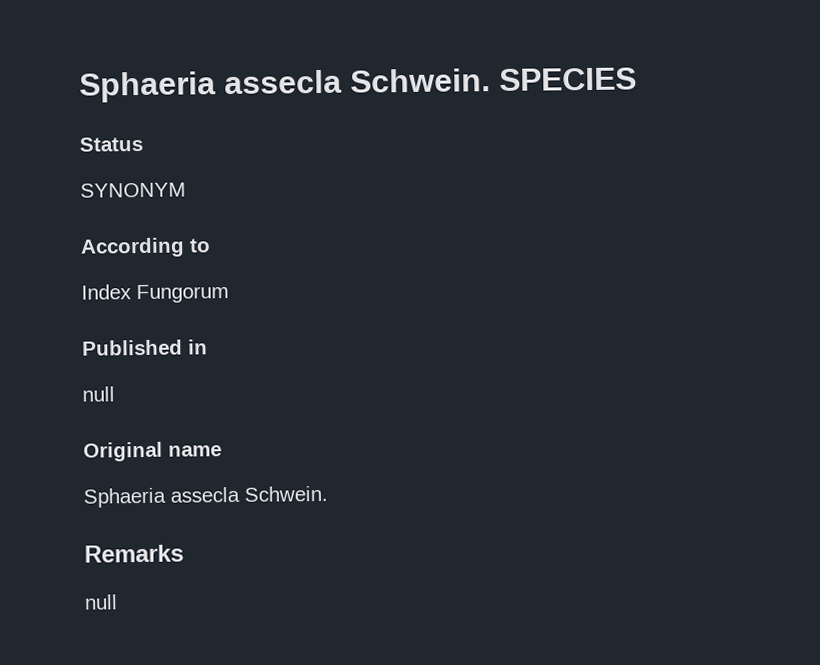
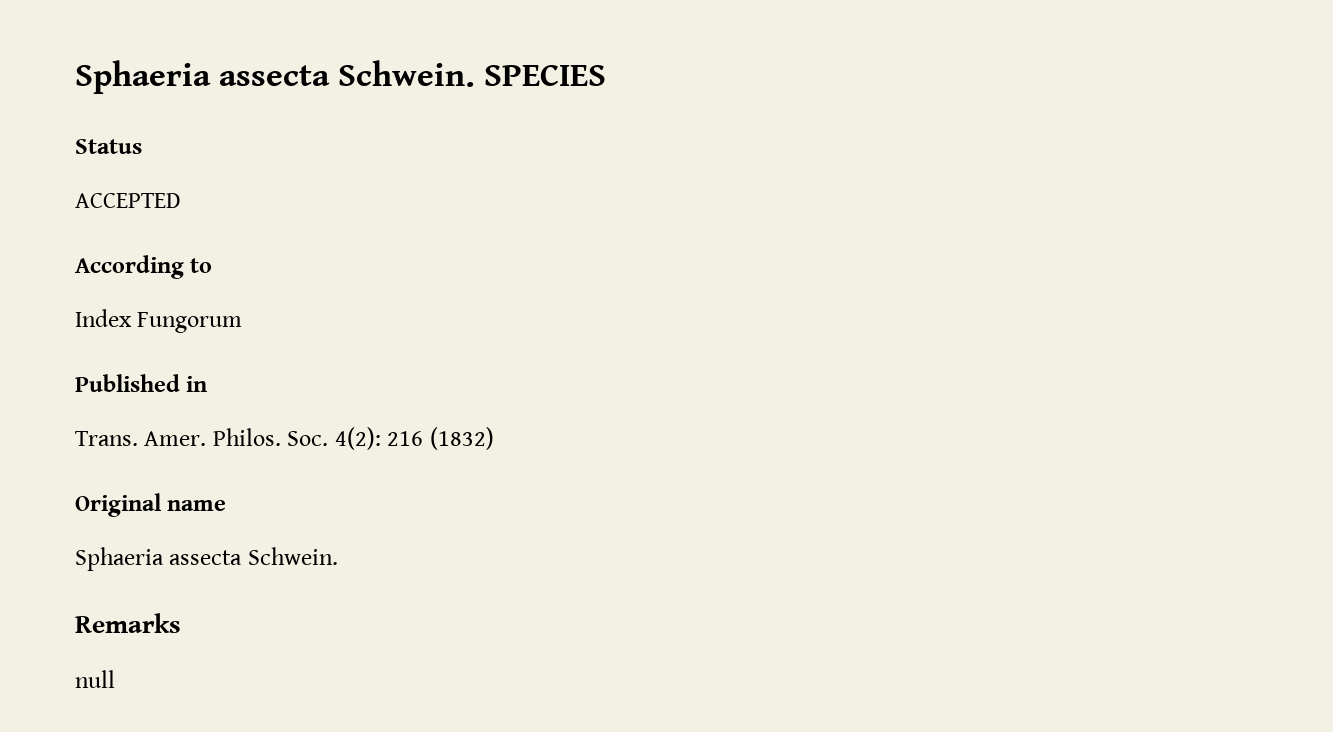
[79,69,342,103] Sphaeria assecla -> [75,60,331,94] Sphaeria assecta
[80,182,186,198] SYNONYM -> [75,193,181,208] ACCEPTED
[82,386,115,402] null -> [75,427,494,450] Trans. Amer. Philos. Soc. 4(2): 216 (1832)
[170,486,240,503] assecla -> [169,550,243,565] assecta

